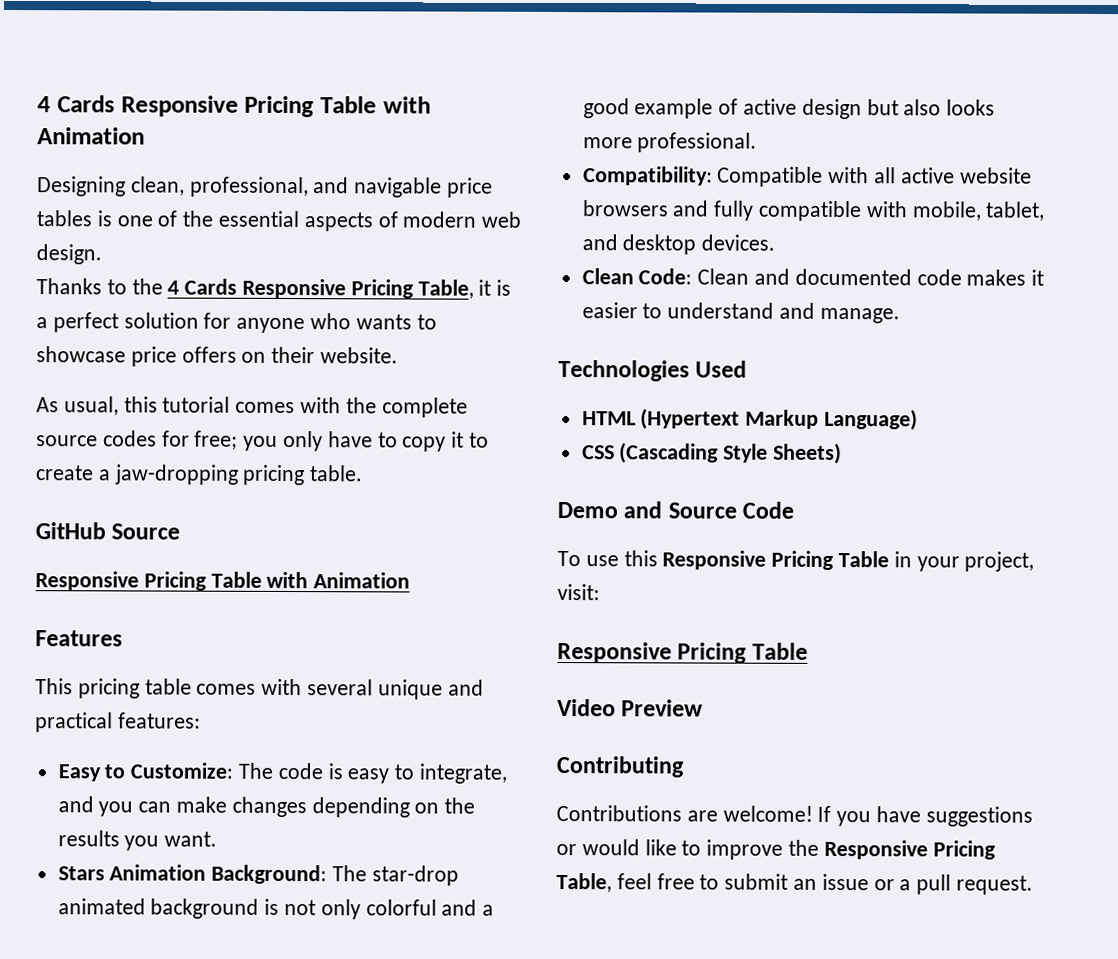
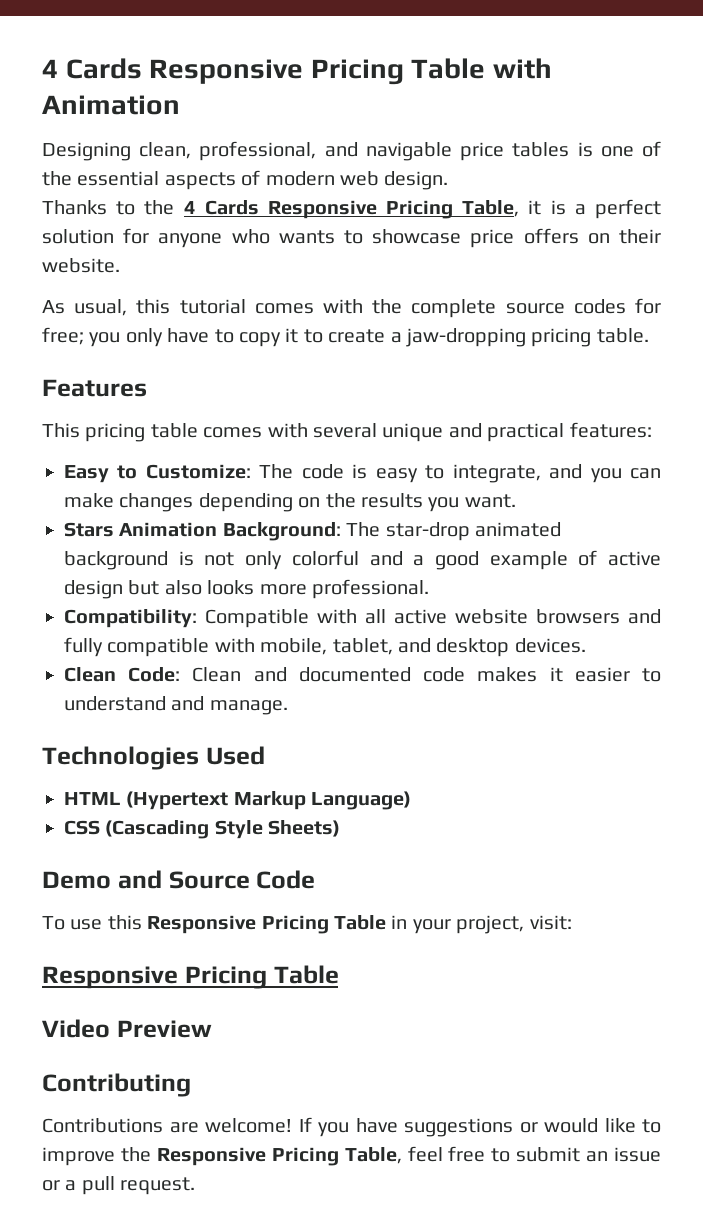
[35,522,181,540] [35,571,411,591] // GitHub Source // Responsive Pricing Table with Animation -> (649, 335) none

